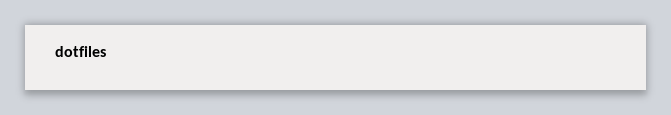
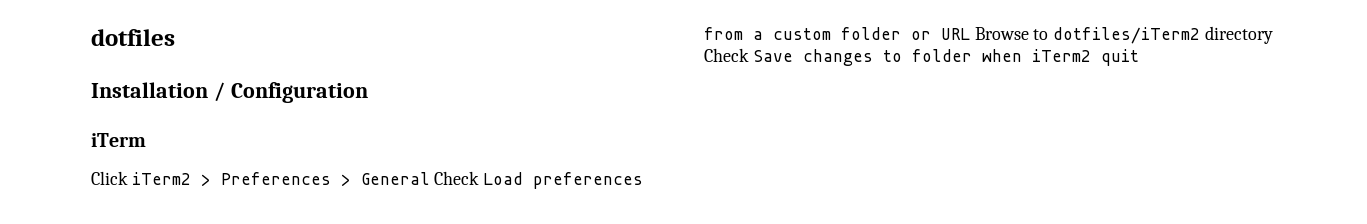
(106, 51) none -> [91,82,368,103] [91,133,146,147] [91,171,644,189] [704,26,1273,44] [704,48,1139,66] // Installation / Configuration // iTerm // Click iTerm2 > Preferences > General Check Load preferences from a custom folder or URL Browse to dotfiles/iTerm2 directory Check Save changes to folder when iTerm2 quit

